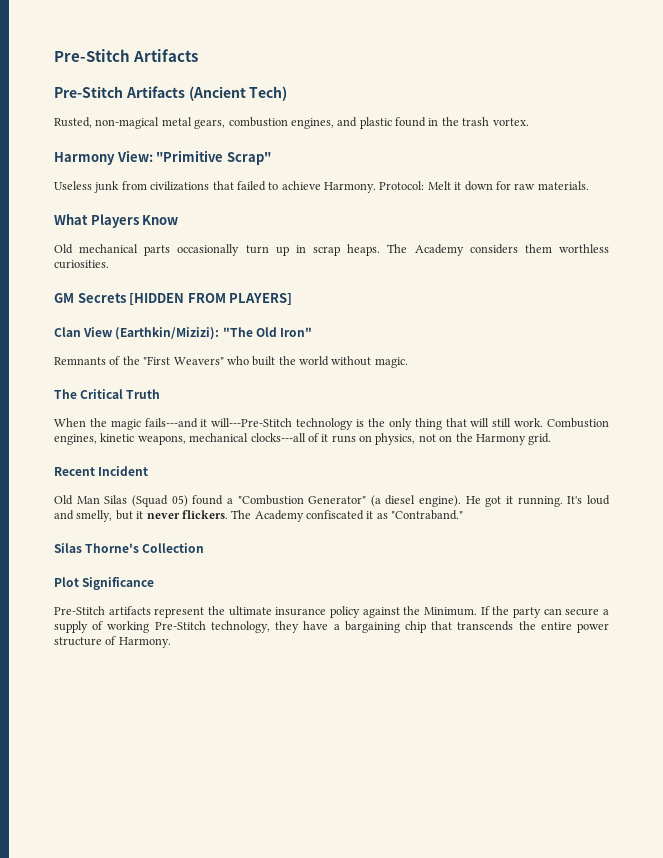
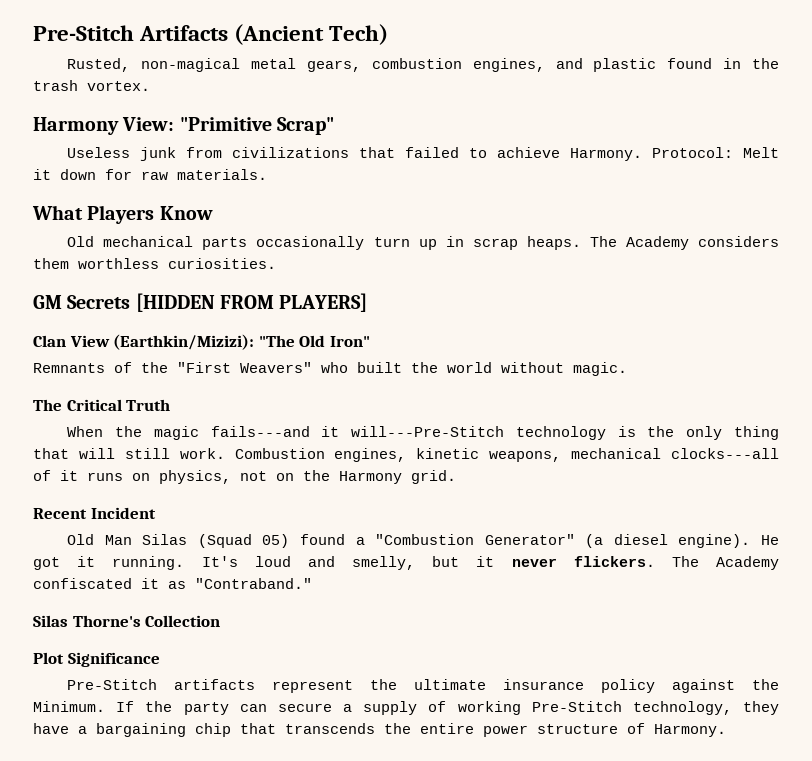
[54,49,199,62] [54,86,185,98] Pre-Stitch Artifacts // Pre-Stitch Artifacts -> [33,25,229,41] Pre-Stitch Artifacts

